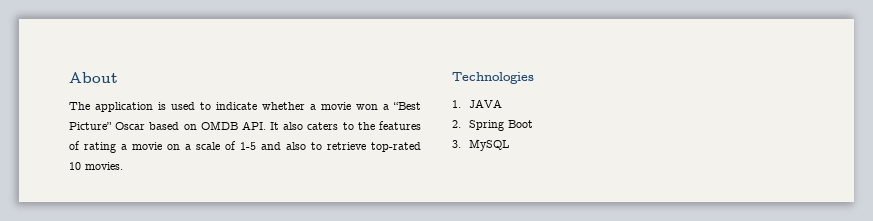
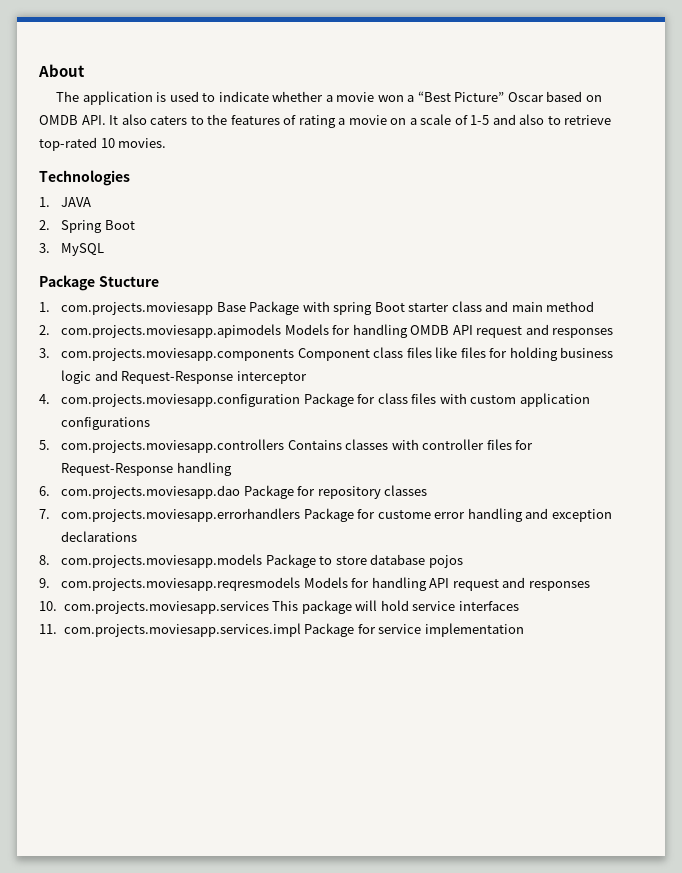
(509, 145) none -> [39,275,159,291] [39,301,595,315] [39,324,614,338] [39,347,614,361] [61,370,307,384] [39,393,590,407] [61,417,151,430] [39,439,534,453] [61,462,232,476] [39,485,428,499] [39,508,612,522] [61,531,138,542] [39,554,463,568] [39,577,590,591] [39,600,519,614] [39,623,524,637] // Package Stucture // 1. com.projects.moviesapp Base Package with spring Boot starter class and main method // 2. com.projects.moviesapp.apimodels Models for handling OMDB API request and responses // 3. com.projects.moviesapp.components Component class files like files for holding business logic and Request-Response interceptor // 4. com.projects.moviesapp.configuration Package for class files with custom application configurations // 5. com.projects.moviesapp.controllers Contains classes with controller files for Request-Response handling // 6. com.projects.moviesapp.dao Package for repository classes // 7. com.projects.moviesapp.errorhandlers Package for custome error handling and exception declarations // 8. com.projects.moviesapp.models Package to store database pojos // 9. com.projects.moviesapp.reqresmodels Models for handling API request and responses // 10. com.projects.moviesapp.services This package will hold service interfaces // 11. com.projects.moviesapp.services.impl Package for service implementation

